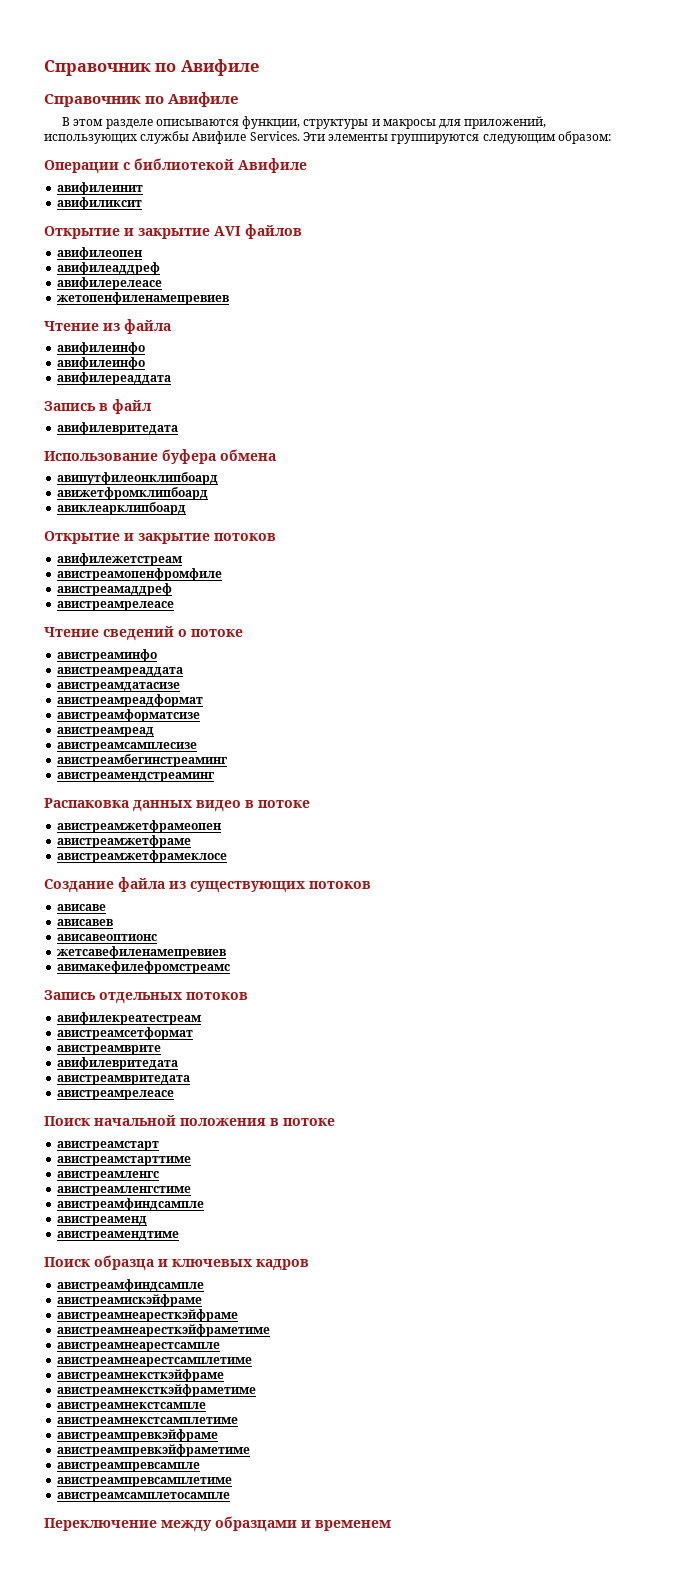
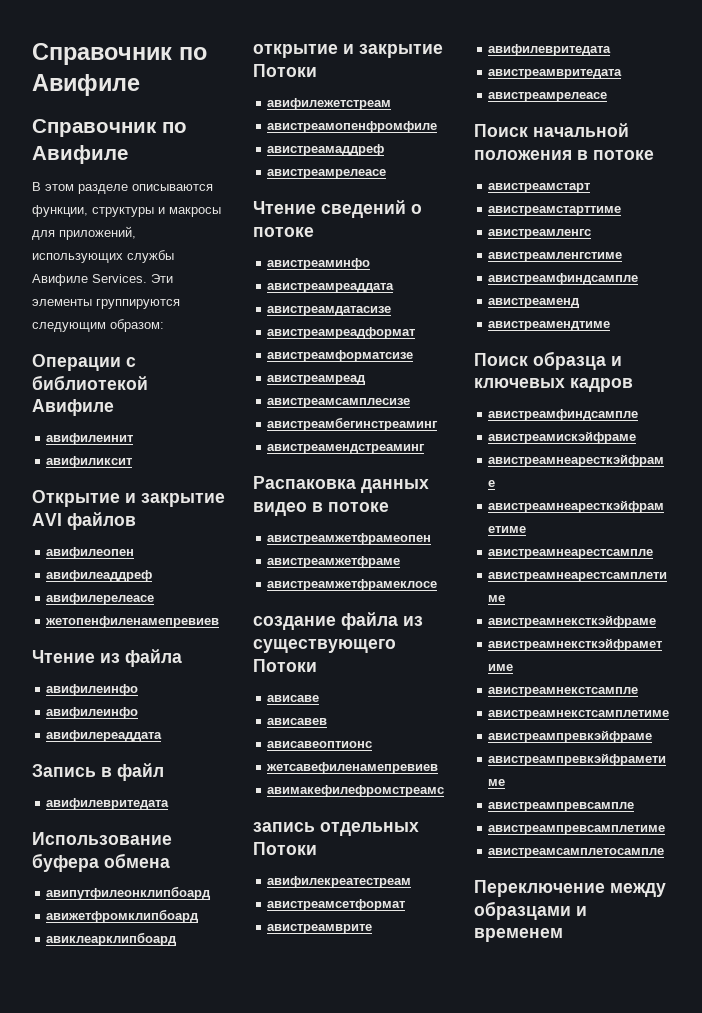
[44,531,276,544] Открытие и закрытие потоков -> [253,44,443,58] [253,64,317,77] открытие и закрытие Потоки
[44,879,114,893] Создание -> [253,616,336,630] создание
[190,881,371,893] существующих потоков -> [253,639,396,653] [253,659,317,672] существующего Потоки
[44,990,248,1004] Запись отдельных потоков -> [253,822,419,836] [253,842,317,855] запись отдельных Потоки

